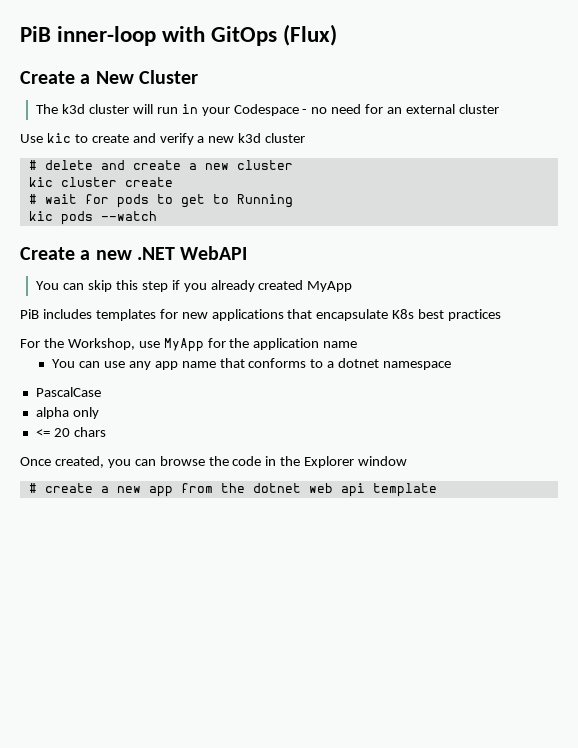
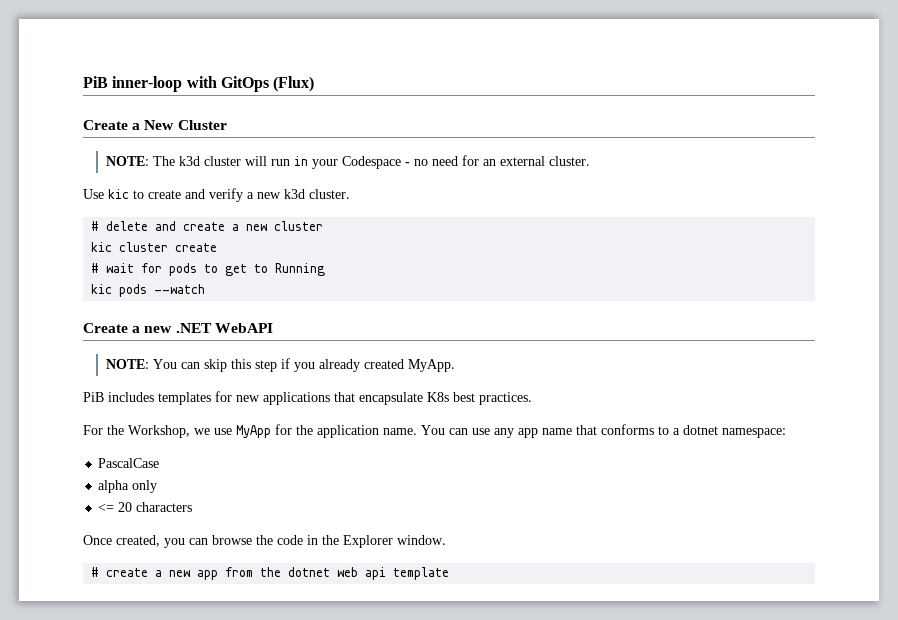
(198, 77) none -> [106,156,150,166] NOTE:
[458,104,499,114] cluster -> [549,156,591,166] cluster.
[265,133,306,143] cluster -> [309,189,350,199] cluster.
(248, 253) none -> [106,359,150,369] NOTE:
[307,281,353,292] MyApp -> [408,359,456,372] MyApp.
[448,309,502,321] practices -> [479,392,532,405] practices.
(135, 344) none -> [194,428,210,435] we
[323,341,358,348] name // -> [383,428,417,435] name.
[383,361,452,370] namespace -> [722,428,786,438] namespace:
[73,427,106,437] chars -> [136,502,193,512] characters
[358,456,408,466] window -> [397,535,446,545] window.

